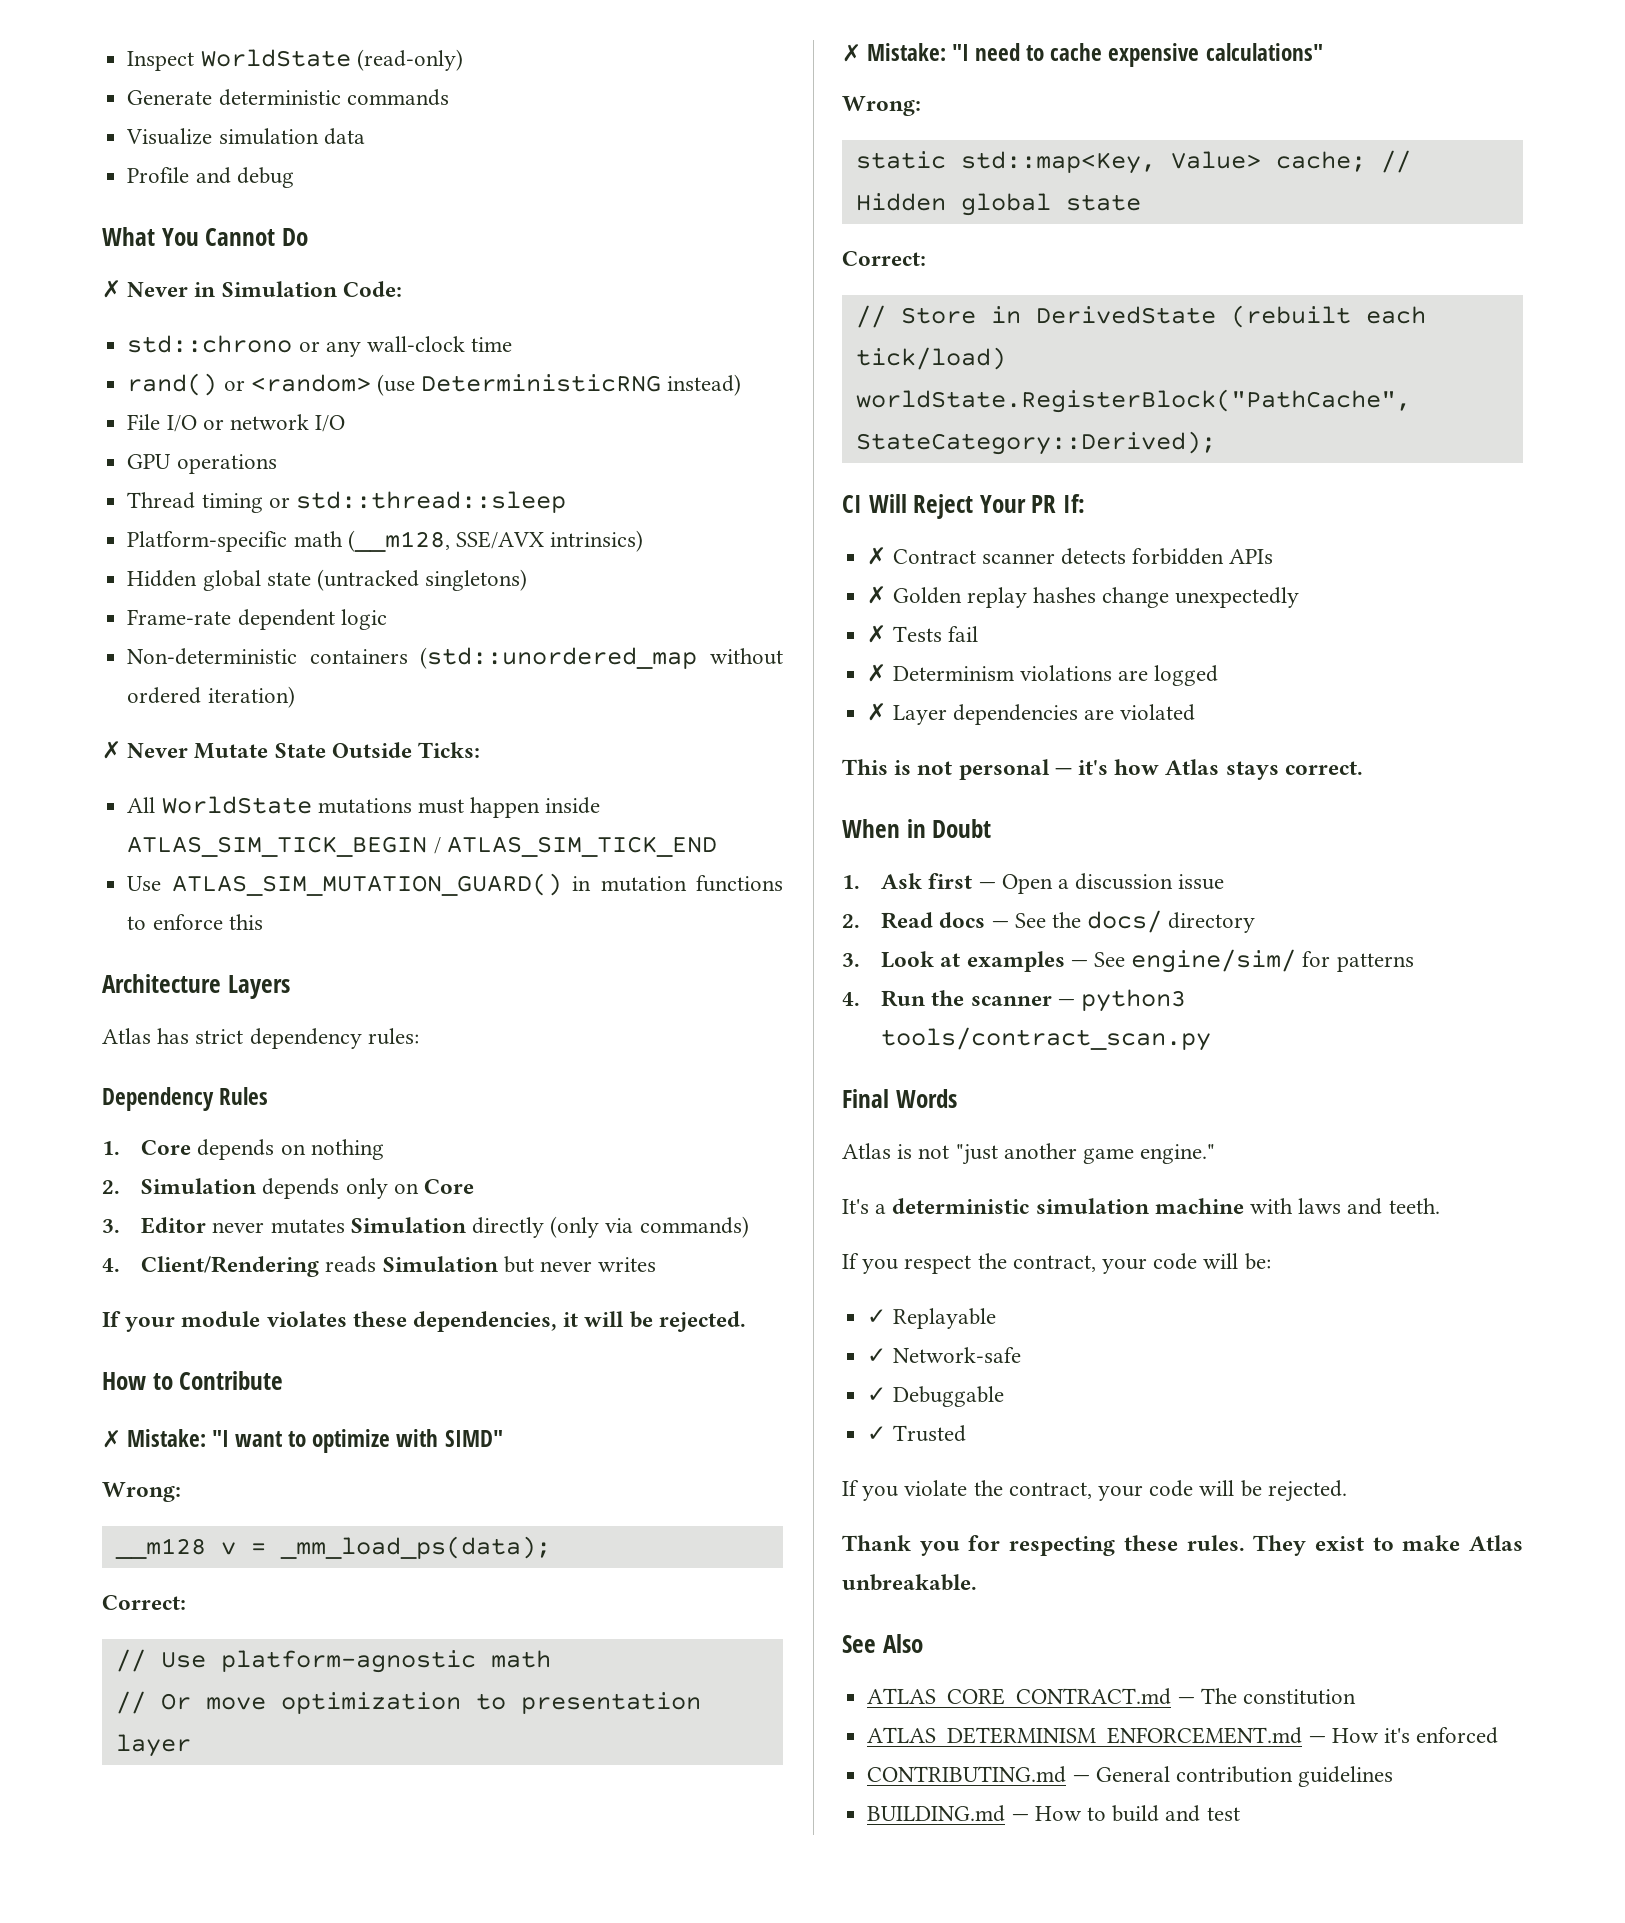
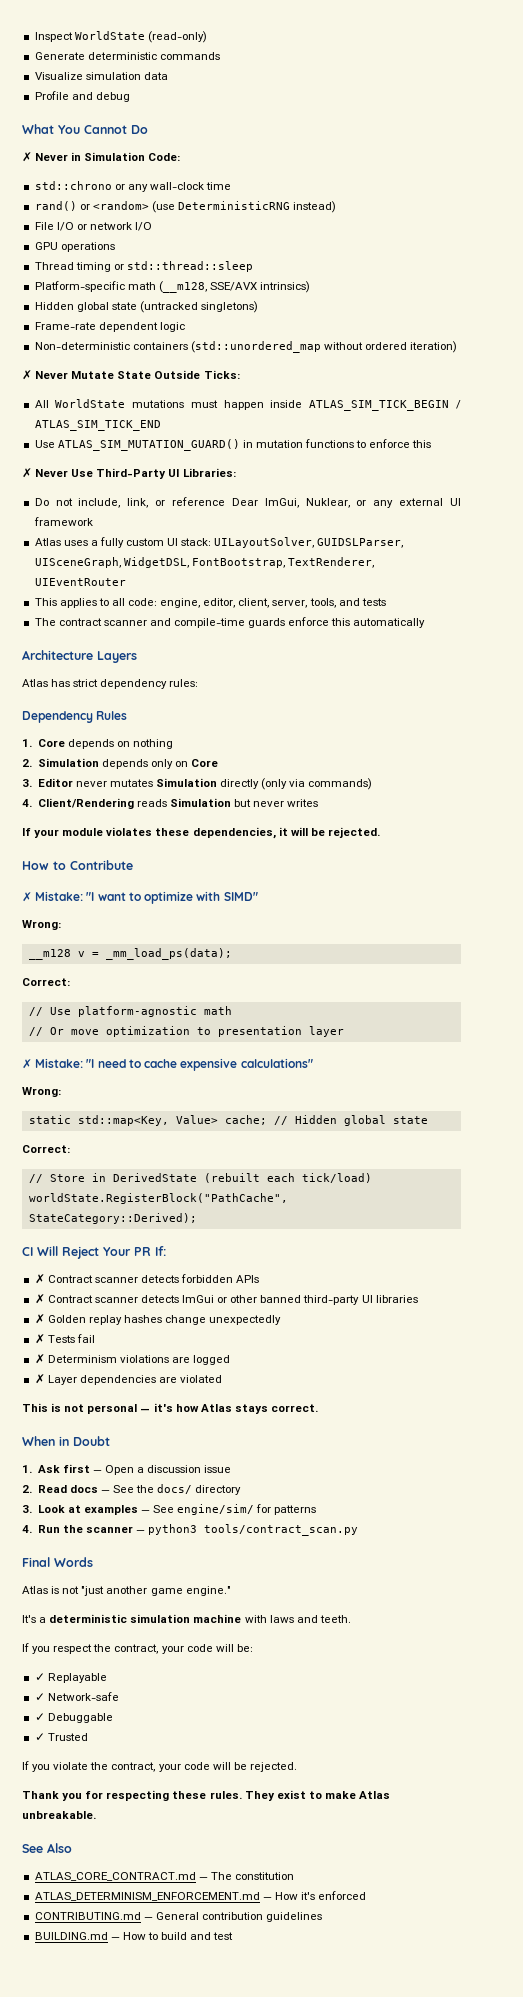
(263, 922) none -> [22,468,236,479] [34,497,462,508] [33,517,93,526] [34,537,404,548] [34,557,374,568] [34,578,126,586] [34,598,386,608] [34,617,426,628] // ✗ Never Use Third-Party UI Libraries: // Do not include, link, or reference Dear ImGui, Nuklear, or any external UI framework // Atlas uses a fully custom UI stack: UILayoutSolver, GUIDSLParser, UISceneGraph, WidgetDSL, FontBootstrap, TextRenderer, UIEventRouter // This applies to all code: engine, editor, client, server, tools, and tests // The contract scanner and compile-time guards enforce this automatically
(1274, 556) none -> [34,1294,418,1305] // ✗ Contract scanner detects ImGui or other banned third-party UI libraries

